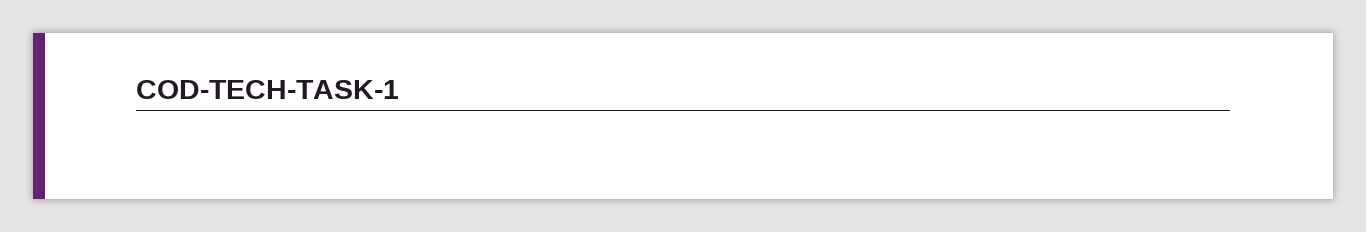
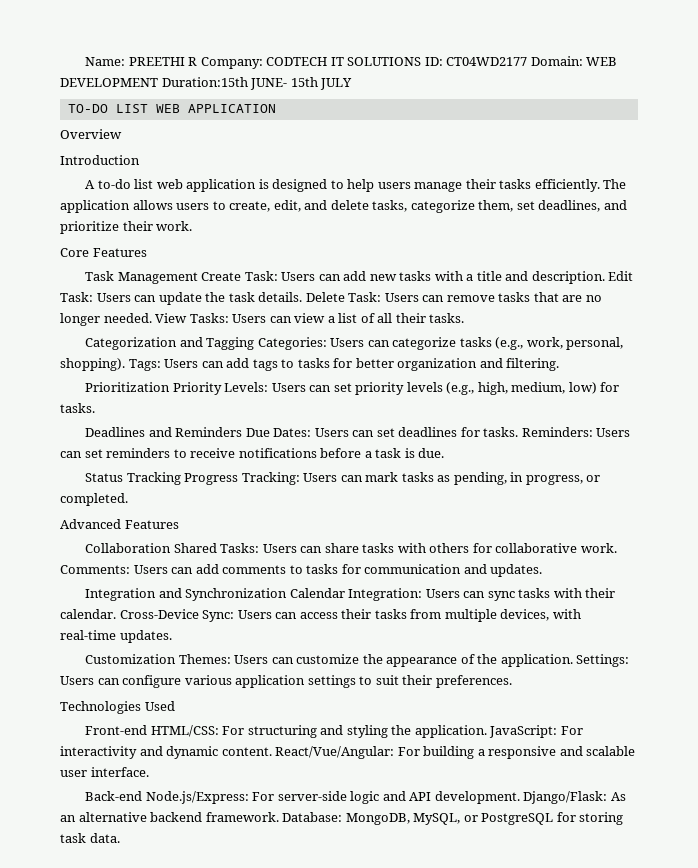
[136,80,399,99] COD-TECH-TASK-1 -> [85,56,618,69] [60,77,353,90] [67,104,276,113] [60,129,122,139] [60,155,140,165] [85,179,627,192] [60,200,627,213] [60,221,193,234] [60,248,147,257] [85,271,634,284] [60,292,602,305] [60,313,465,326] [85,337,624,350] [60,358,560,371] [85,382,620,395] [60,403,95,413] [85,427,631,437] [60,448,445,458] [85,472,601,485] [60,493,128,506] [60,519,179,529] [85,543,617,553] [60,564,543,577] [85,588,616,601] [60,609,581,622] [60,630,172,643] [85,654,630,667] [60,675,512,688] [60,701,175,714] [85,725,583,738] [60,746,636,759] [60,767,149,777] [85,791,626,804] [60,812,624,825] [60,833,120,843] Name: PREETHI R Company: CODTECH IT SOLUTIONS ID: CT04WD2177 Domain: WEB DEVELOPMENT Duration:15th JUNE- 15th JULY // TO-DO LIST WEB APPLICATION // Overview // Introduction // A to-do list web application is designed to help users manage their tasks efficiently. The application allows users to create, edit, and delete tasks, categorize them, set deadlines, and prioritize their work. // Core Features // Task Management Create Task: Users can add new tasks with a title and description. Edit Task: Users can update the task details. Delete Task: Users can remove tasks that are no longer needed. View Tasks: Users can view a list of all their tasks. // Categorization and Tagging Categories: Users can categorize tasks (e.g., work, personal, shopping). Tags: Users can add tags to tasks for better organization and filtering. // Prioritization Priority Levels: Users can set priority levels (e.g., high, medium, low) for tasks. // Deadlines and Reminders Due Dates: Users can set deadlines for tasks. Reminders: Users can set reminders to receive notifications before a task is due. // Status Tracking Progress Tracking: Users can mark tasks as pending, in progress, or completed. // Advanced Features // Collaboration Shared Tasks: Users can share tasks with others for collaborative work. Comments: Users can add comments to tasks for communication and updates. // Integration and Synchronization Calendar Integration: Users can sync tasks with their calendar. Cross-Device Sync: Users can access their tasks from multiple devices, with real-time updates. // Customization Themes: Users can customize the appearance of the application. Settings: Users can configure various application settings to suit their preferences. // Technologies Used // Front-end HTML/CSS: For structuring and styling the application. JavaScript: For interactivity and dynamic content. React/Vue/Angular: For building a responsive and scalable user interface. // Back-end Node.js/Express: For server-side logic and API development. Django/Flask: As an alternative backend framework. Database: MongoDB, MySQL, or PostgreSQL for storing task data.

